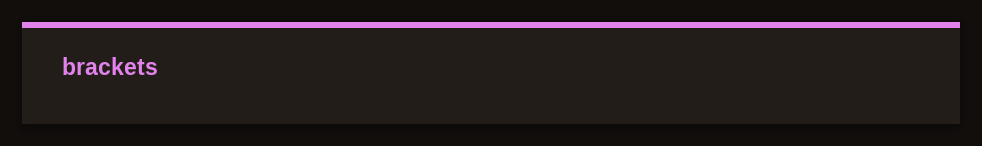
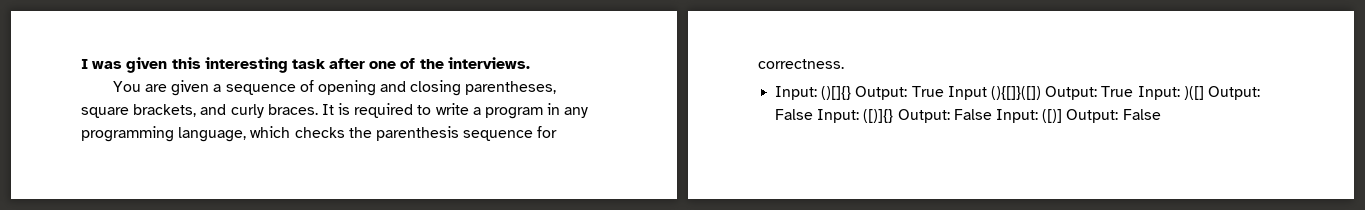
[62,57,158,75] brackets -> [81,57,530,73] [112,80,557,96] [81,103,589,119] [81,126,558,142] [758,59,844,69] [775,86,1260,100] [775,109,1161,123] I was given this interesting task after one of the interviews. // You are given a sequence of opening and closing parentheses, square brackets, and curly braces. It is required to write a program in any programming language, which checks the parenthesis sequence for correctness. // Input: ()[]{} Output: True Input (){[]}([]) Output: True Input: )([] Output: False Input: ([)]{} Output: False Input: ([)] Output: False

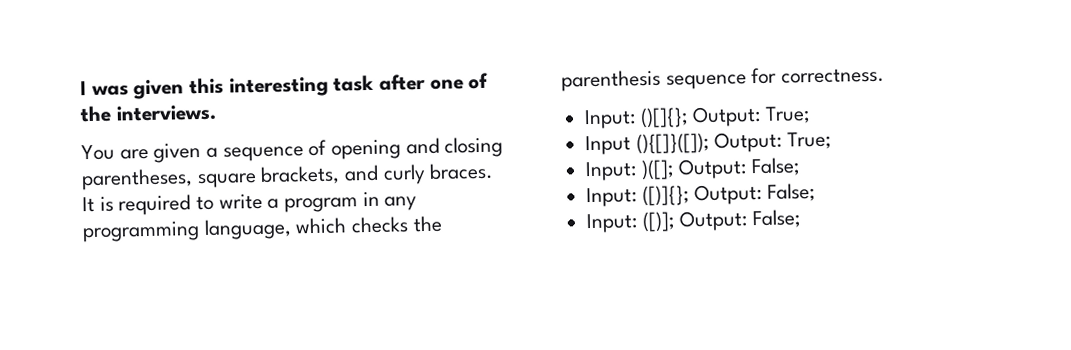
[821,86,1260,100] [775,109,1161,123] ()[]{} Output: True Input (){[]}([]) Output: True Input: )([] Output: False Input: ([)]{} Output: False Input: ([)] Output: False -> [639,105,812,129] [585,131,833,156] [585,157,802,182] [586,182,817,208] [586,209,802,234] ()[]{}; Output: True; // Input (){[]}([]); Output: True; // Input: )([]; Output: False; // Input: ([)]{}; Output: False; // Input: ([)]; Output: False;

